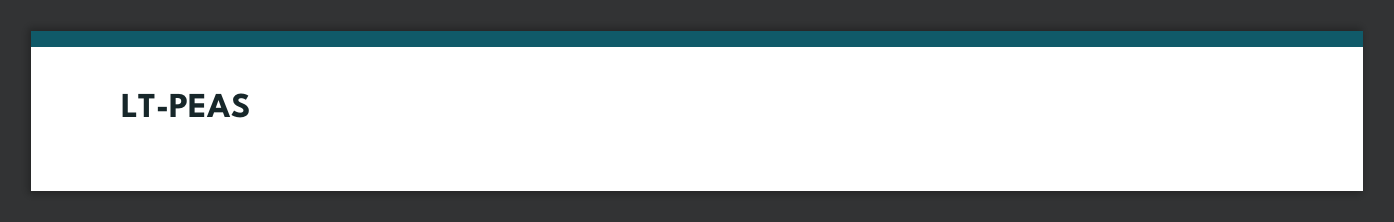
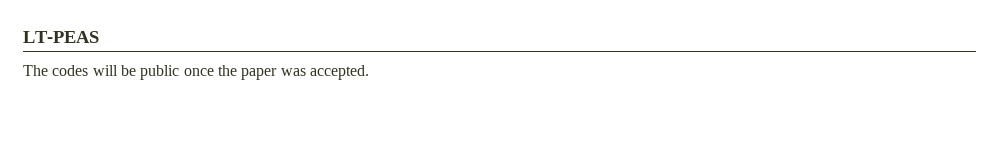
(251, 105) none -> [23,65,369,80] // The codes will be public once the paper was accepted.

